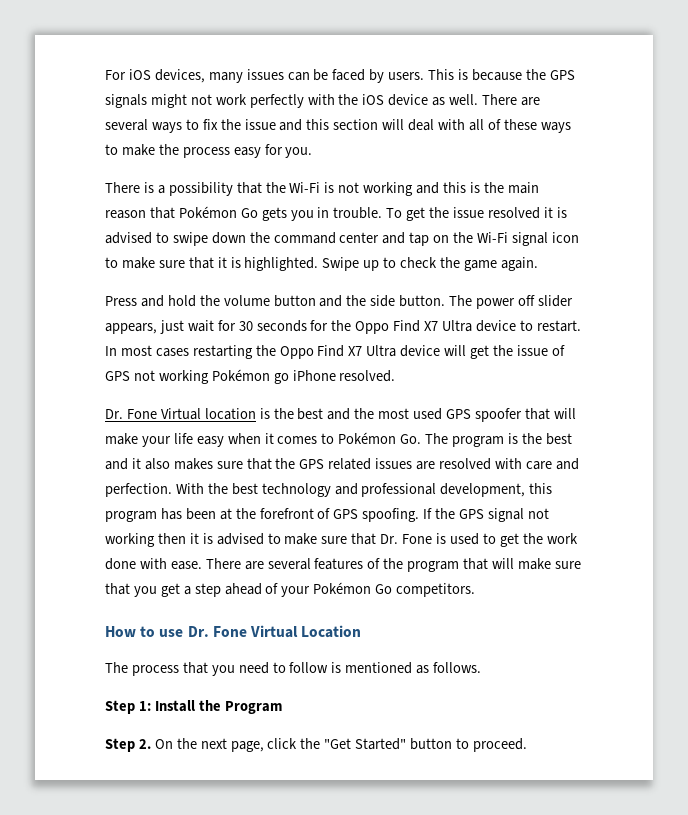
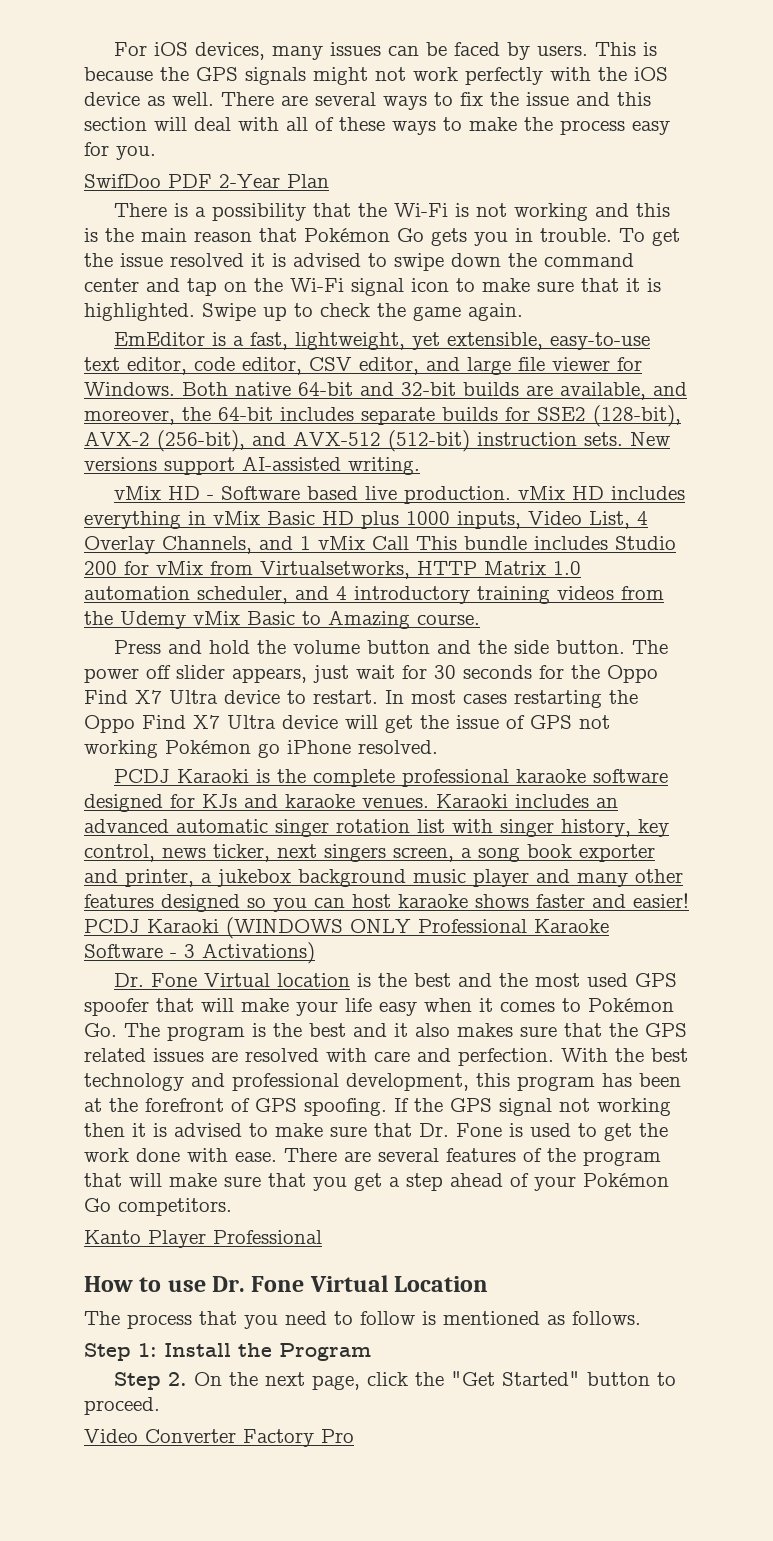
(313, 152) none -> [84,174,329,188] // SwifDoo PDF 2-Year Plan
(538, 264) none -> [114,332,651,350] [84,357,642,375] [84,382,687,400] [84,405,681,427] [84,430,670,452] [84,456,420,475] [114,486,686,504] [84,511,648,529] [84,536,676,554] [84,561,581,579] [84,586,664,604] [84,610,480,629] // EmEditor is a fast, lightweight, yet extensible, easy-to-use text editor, code editor, CSV editor, and large file viewer for Windows. Both native 64-bit and 32-bit builds are available, and moreover, the 64-bit includes separate builds for SSE2 (128-bit), AVX-2 (256-bit), and AVX-512 (512-bit) instruction sets. New versions support AI-assisted writing. // vMix HD - Software based live production. vMix HD includes everything in vMix Basic HD plus 1000 inputs, Video List, 4 Overlay Channels, and 1 vMix Call This bundle includes Studio 200 for vMix from Virtualsetworks, HTTP Matrix 1.0 automation scheduler, and 4 introductory training videos from the Udemy vMix Basic to Amazing course.
(396, 376) none -> [114,769,669,787] [84,794,618,812] [84,819,669,837] [84,844,655,862] [84,869,683,887] [84,893,689,912] [84,917,609,939] [84,942,315,964] // PCDJ Karaoki is the complete professional karaoke software designed for KJs and karaoke venues. Karaoki includes an advanced automatic singer rotation list with singer history, key control, news ticker, next singers screen, a song book exporter and printer, a jukebox background music player and many other features designed so you can host karaoke shows faster and easier! PCDJ Karaoki (WINDOWS ONLY Professional Karaoke Software - 3 Activations)
(476, 590) none -> [84,1230,322,1248] // Kanto Player Professional
(527, 745) none -> [84,1429,354,1447] // Video Converter Factory Pro

